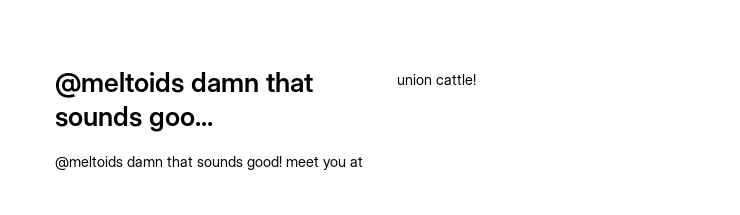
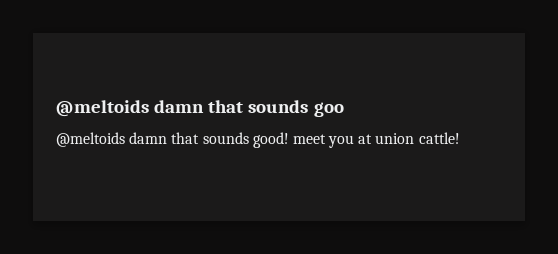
[55,72,314,98] [55,106,214,132] @meltoids damn that sounds goo... -> [56,100,344,117] @meltoids damn that sounds goo

